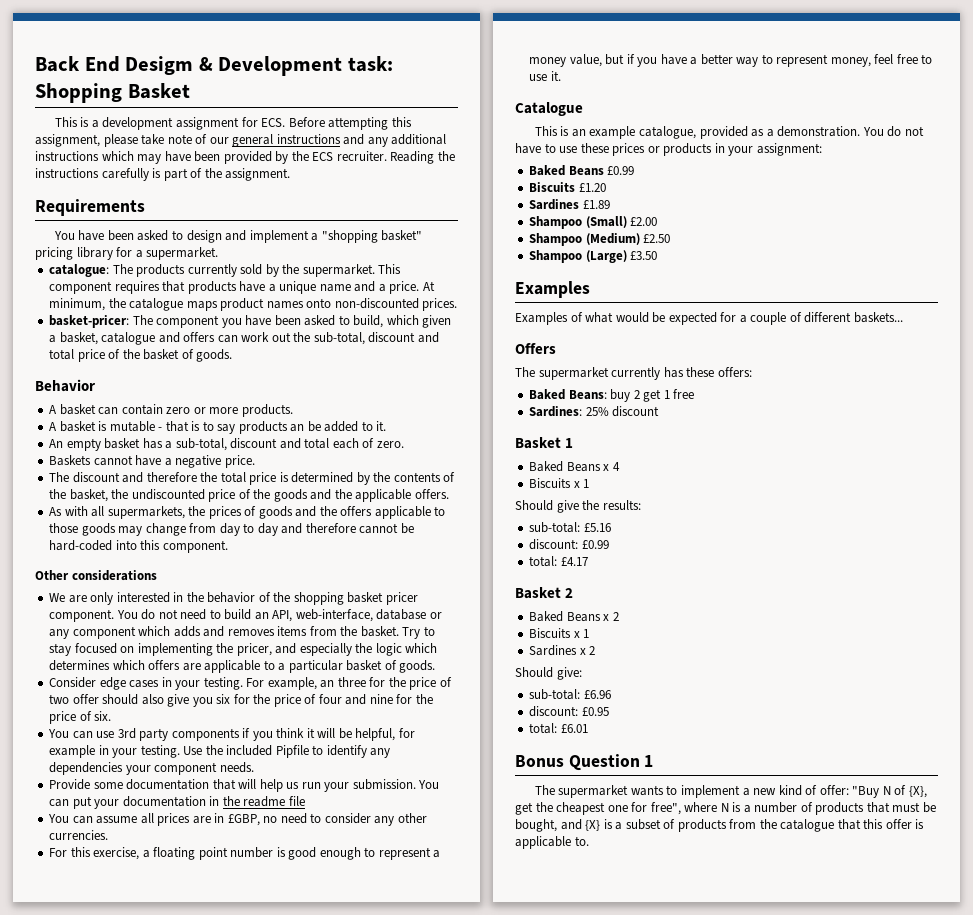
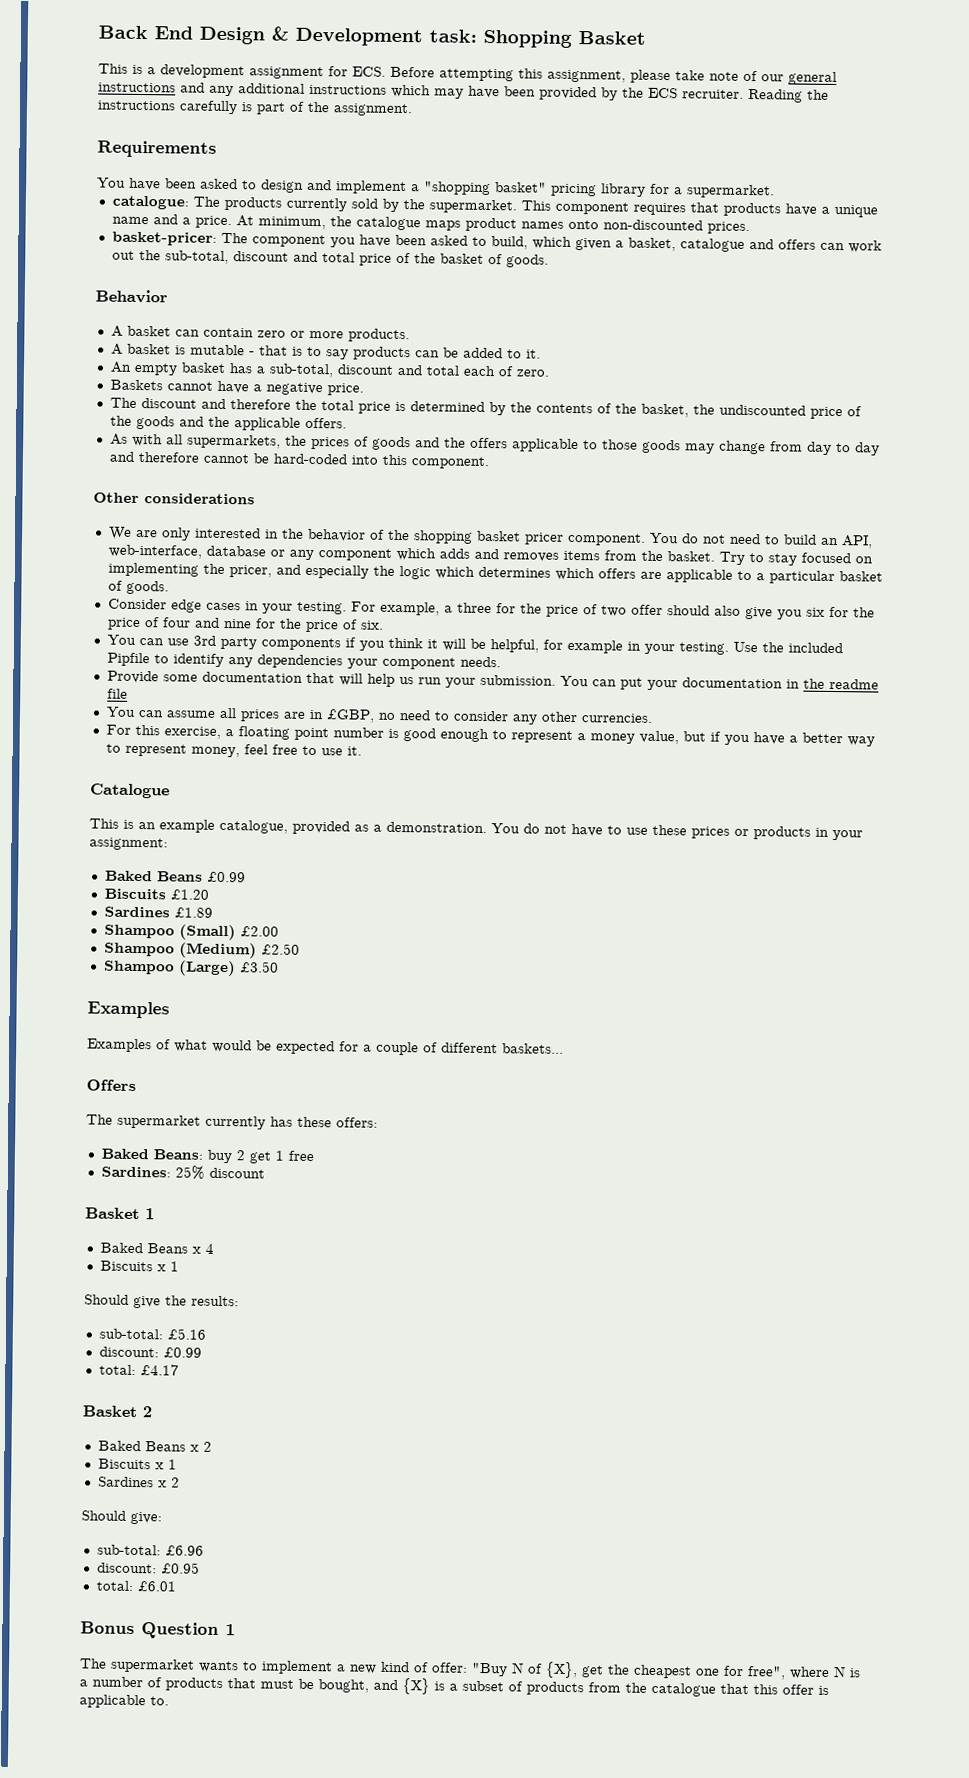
[125,56,194,75] Desigm -> [199,26,265,45] Design
[290,424,305,432] an -> [414,350,440,358] can
[320,680,335,688] an -> [443,605,453,613] a

